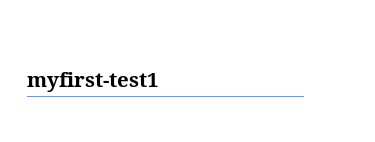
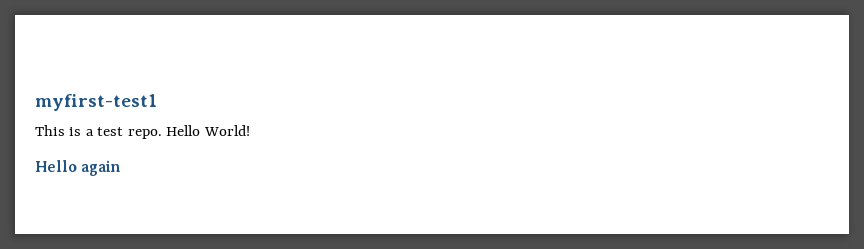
(158, 82) none -> [35,125,250,139] [35,160,121,176] // This is a test repo. Hello World! // Hello again

